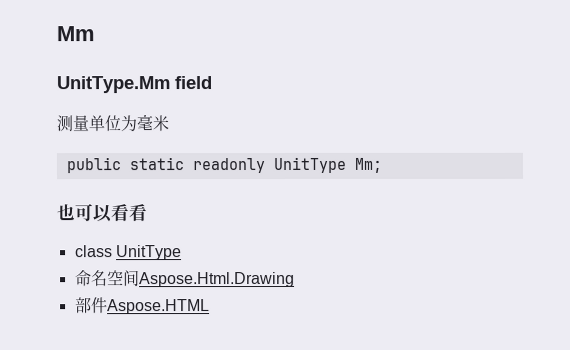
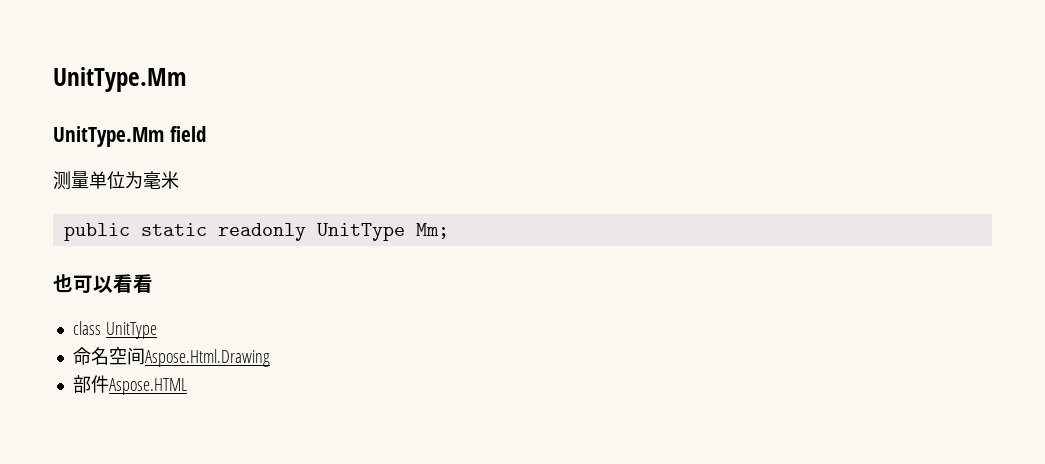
[56,26,95,42] Mm -> [53,67,186,92] UnitType.Mm

